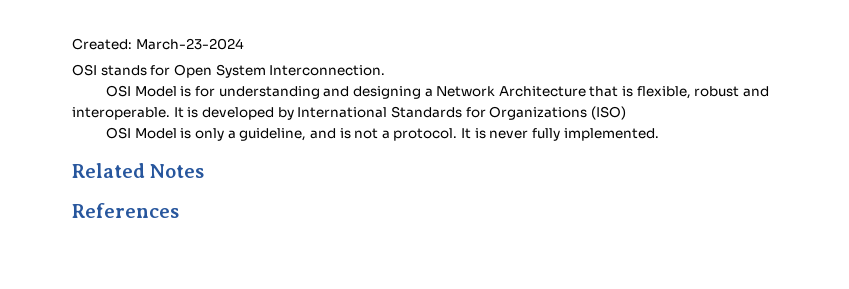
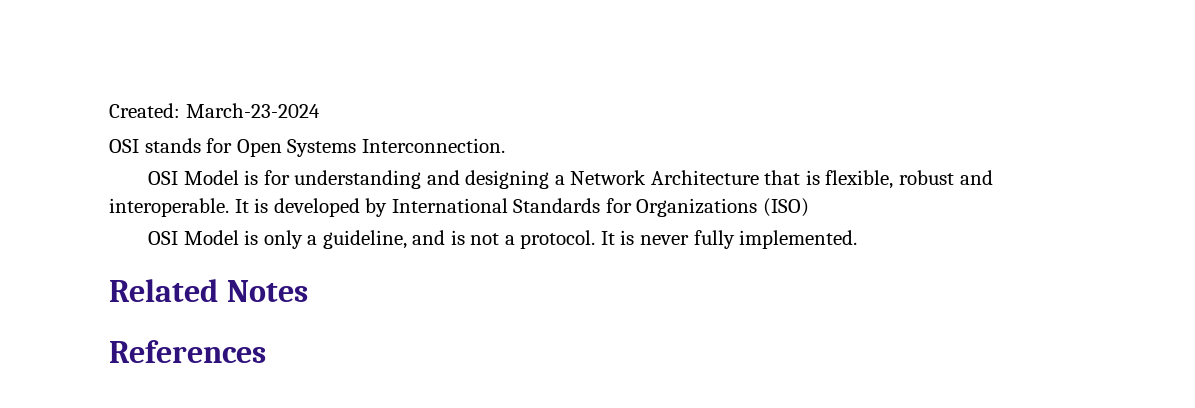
[215,64,266,78] System -> [287,139,357,157] Systems

